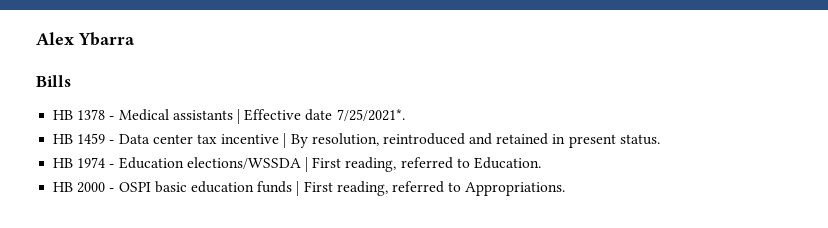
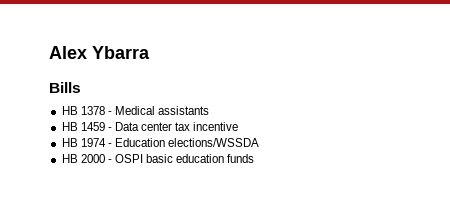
[236,109,405,124] | Effective date 7/25/2021*. -> (210, 110) none
[283,133,660,148] | By resolution, reintroduced and retained in present status. -> (239, 126) none
[304,157,541,172] | First reading, referred to Education. -> (260, 142) none
[296,181,566,196] | First reading, referred to Appropriations. -> (255, 158) none

